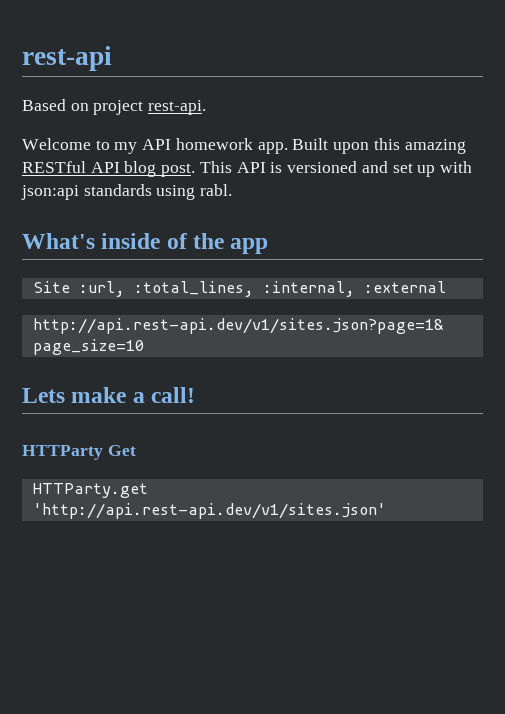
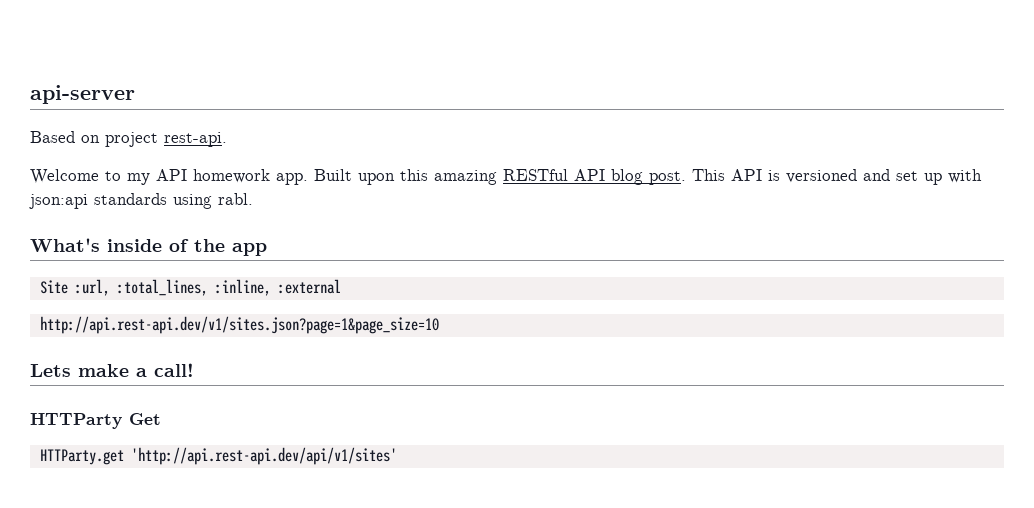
[22,46,112,71] rest-api -> [30,85,135,104] api-server
[262,281,355,297] :internal, -> [214,279,271,296] :inline,
[32,503,386,519] 'http://api.rest-api.dev/v1/sites.json' -> [130,447,397,465] 'http://api.rest-api.dev/api/v1/sites'

